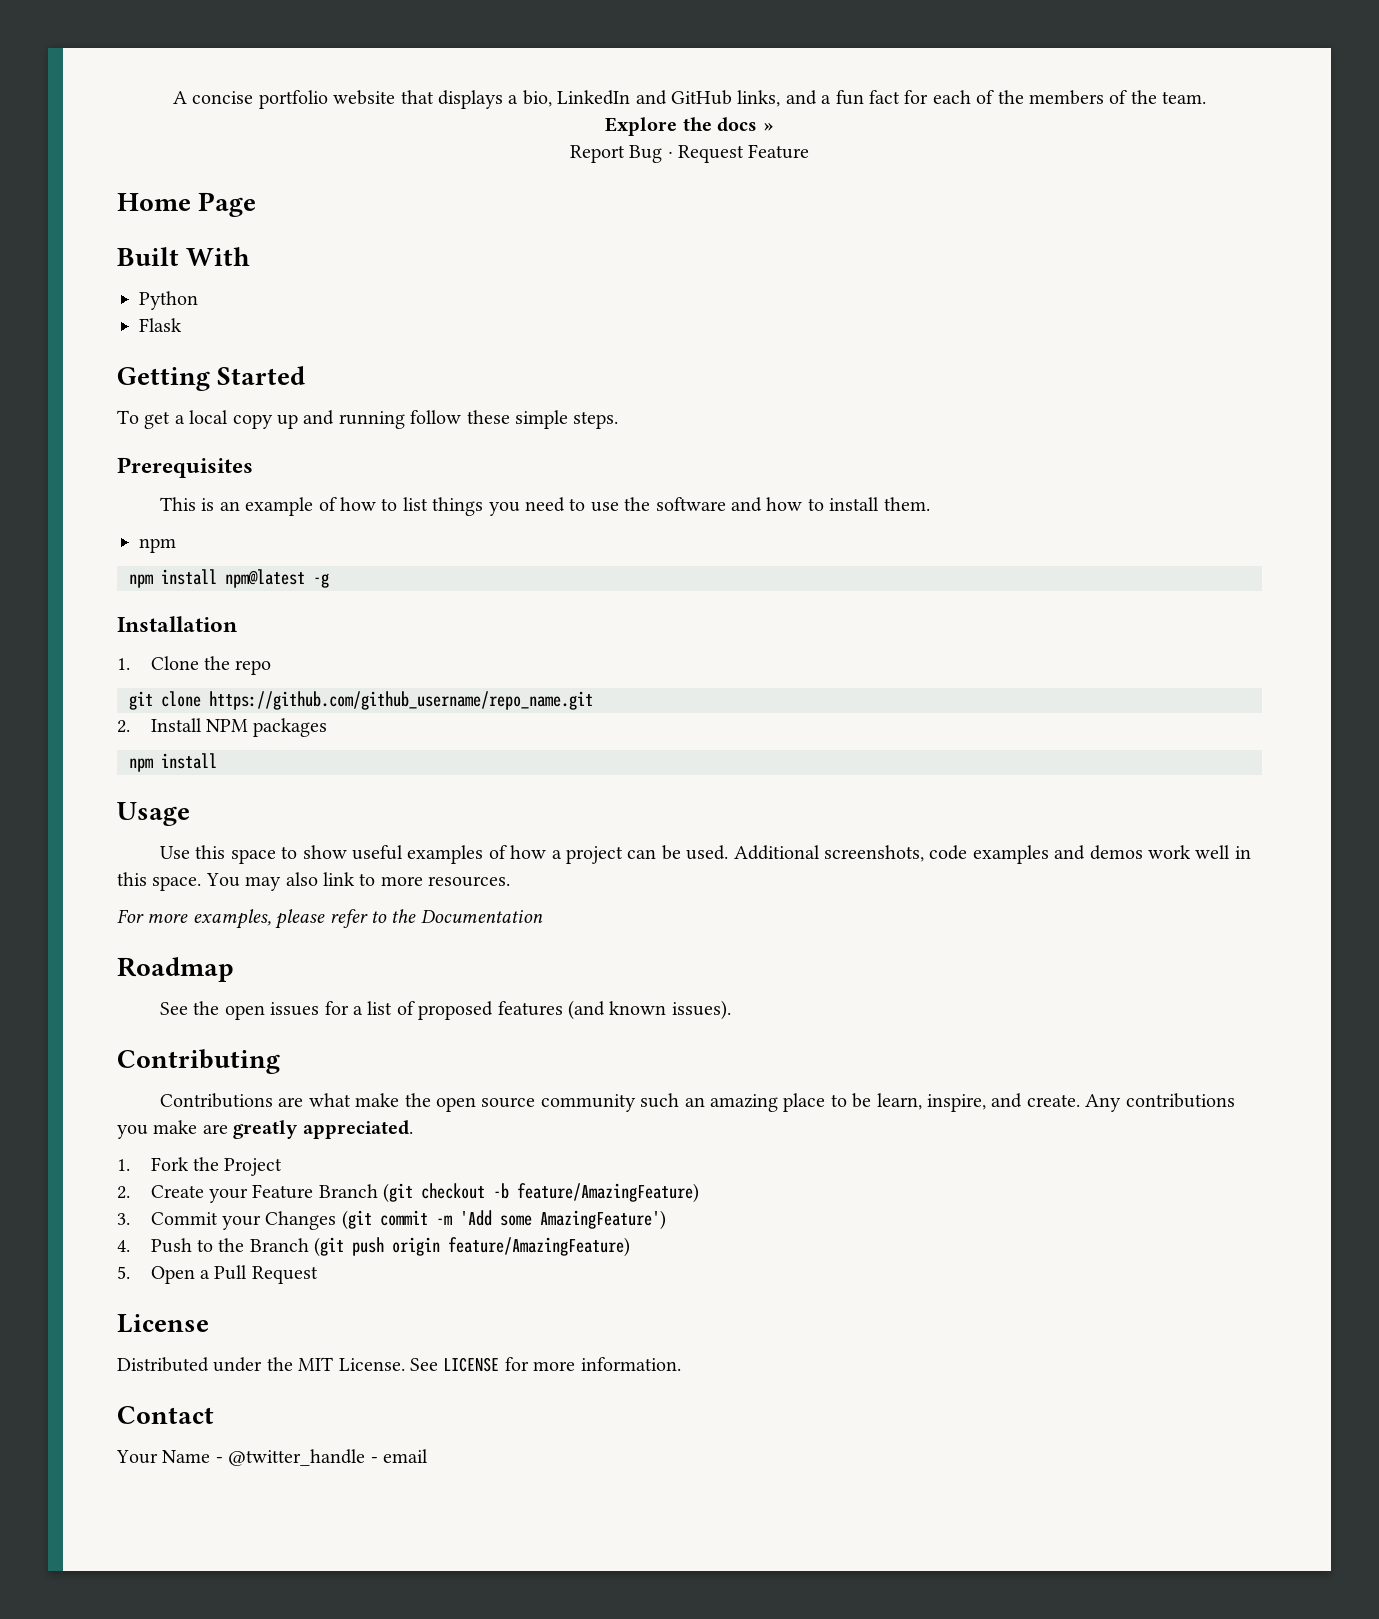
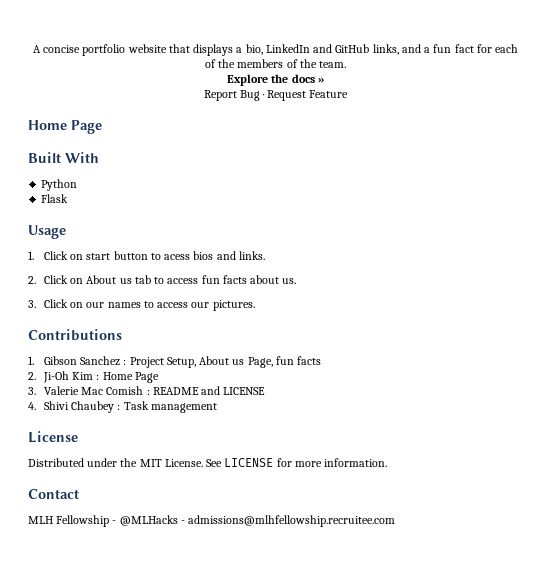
[117,366,306,391] [117,410,619,429] [117,457,253,478] [159,497,930,516] [139,538,176,553] [129,569,329,588] [117,616,237,632] [117,656,272,675] [129,691,593,710] [117,718,328,737] [129,753,217,772] [117,802,190,826] [159,845,1251,864] [117,872,511,891] [117,909,543,929] [117,957,234,982] [159,1000,731,1020] [117,1049,280,1074] [159,1093,1235,1112] [117,1120,413,1139] [117,1157,283,1176] [117,1183,700,1203] [117,1210,666,1230] [117,1237,631,1257] [117,1265,318,1284] Getting Started // To get a local copy up and running follow these simple steps. // Prerequisites // This is an example of how to list things you need to use the software and how to install them. // npm // npm install npm@latest -g // Installation // 1. Clone the repo // git clone https://github.com/github_username/repo_name.git // 2. Install NPM packages // npm install // Usage // Use this space to show useful examples of how a project can be used. Additional screenshots, code examples and demos work well in this space. You may also link to more resources. // For more examples, please refer to the Documentation // Roadmap // See the open issues for a list of proposed features (and known issues). // Contributing // Contributions are what make the open source community such an amazing place to be learn, inspire, and create. Any contributions you make are greatly appreciated. // 1. Fork the Project // 2. Create your Feature Branch (git checkout -b feature/AmazingFeature) // 3. Commit your Changes (git commit -m 'Add some AmazingFeature') // 4. Push to the Branch (git push origin feature/AmazingFeature) // 5. Open a Pull Request -> [28,225,66,239] [28,251,265,260] [28,275,297,284] [28,299,255,311] [28,329,122,341] [28,356,322,368] [28,371,159,383] [28,386,266,395] [28,401,217,413] Usage // 1. Click on start button to acess bios and links. // 2. Click on About us tab to access fun facts about us. // 3. Click on our names to access our pictures. // Contributions // 1. Gibson Sanchez : Project Setup, About us Page, fun facts // 2. Ji-Oh Kim : Home Page // 3. Valerie Mac Comish : README and LICENSE // 4. Shivi Chaubey : Task management
[116,1449,428,1466] Your Name - @twitter_handle - email -> [28,515,396,527] MLH Fellowship - @MLHacks - admissions@mlhfellowship.recruitee.com

